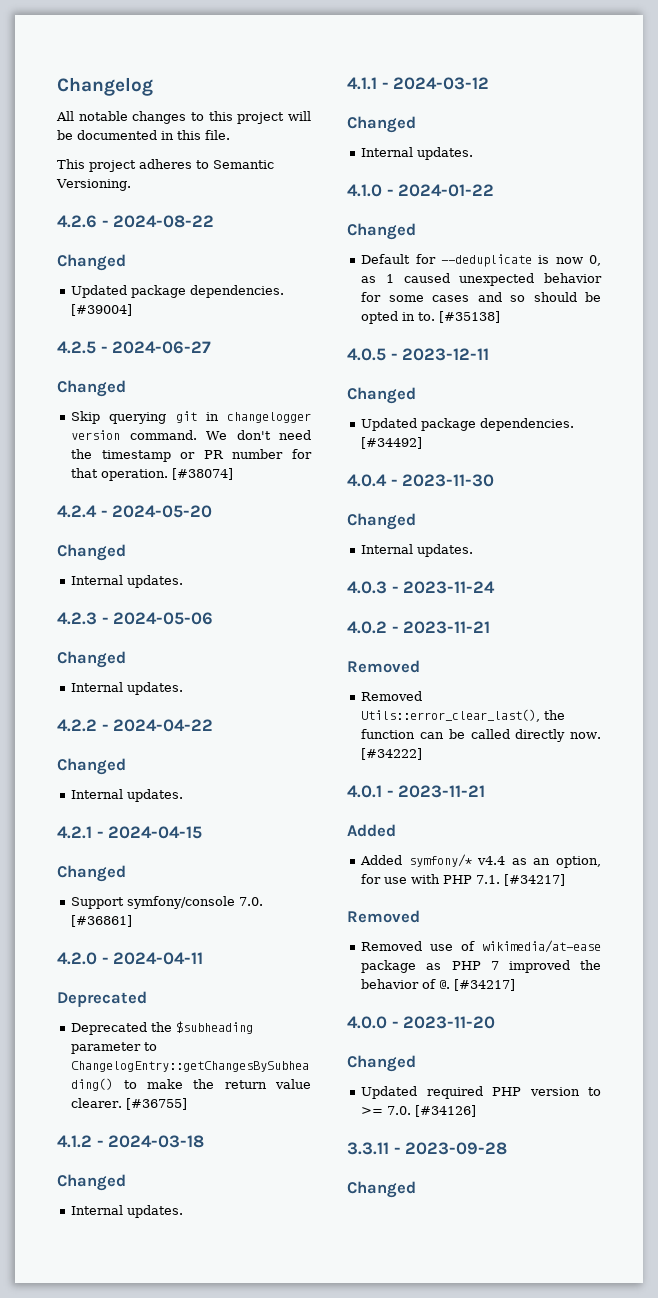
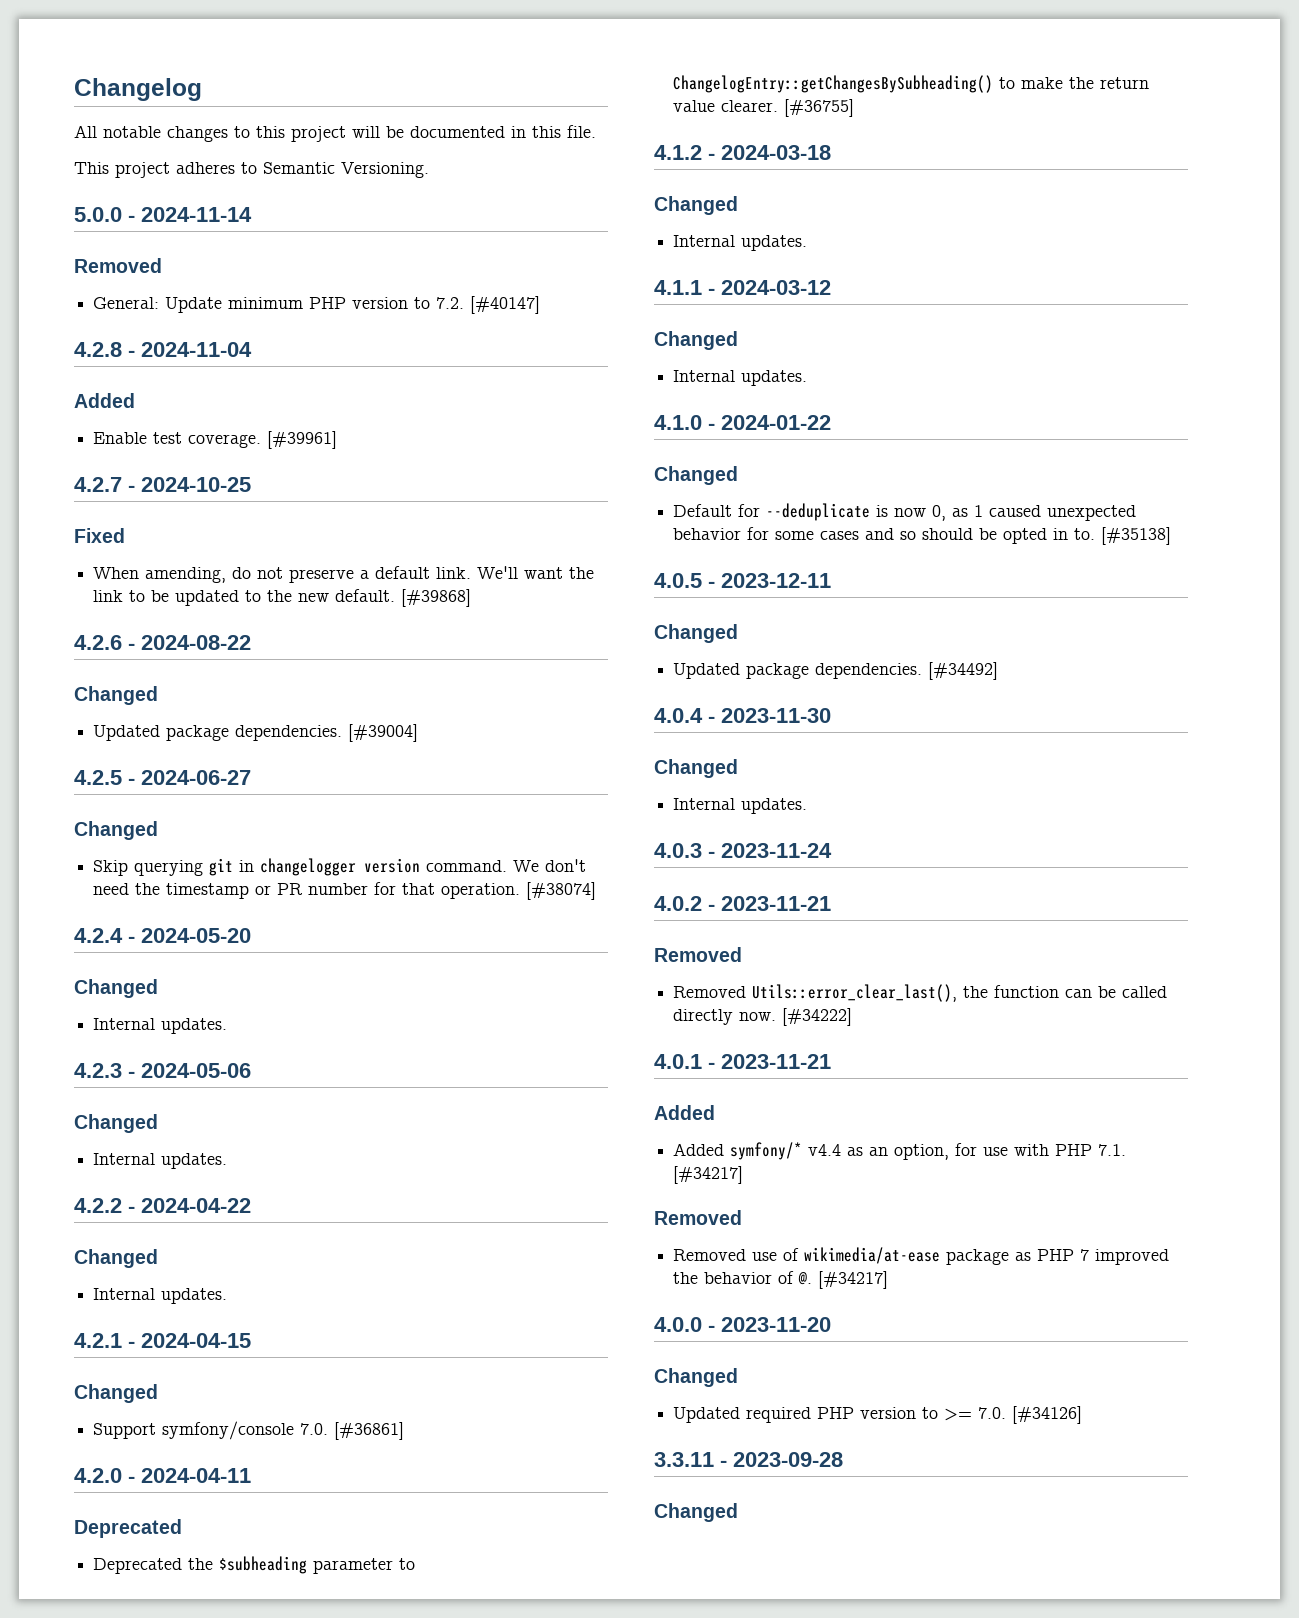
(131, 185) none -> [74,207,252,222] [74,258,162,273] [93,296,541,314] [74,342,252,357] [74,393,135,408] [93,431,338,449] [74,477,251,492] [74,528,125,543] [93,566,595,583] [93,589,472,607] // 5.0.0 - 2024-11-14 // Removed // General: Update minimum PHP version to 7.2. [#40147] // 4.2.8 - 2024-11-04 // Added // Enable test coverage. [#39961] // 4.2.7 - 2024-10-25 // Fixed // When amending, do not preserve a default link. We'll want the link to be updated to the new default. [#39868]

